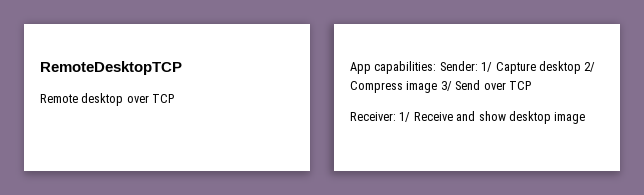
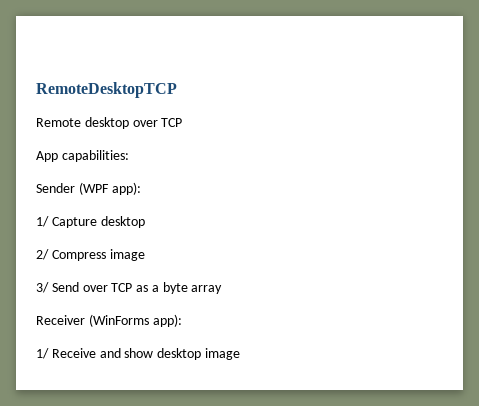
[439,61,478,71] Sender: -> [36,182,141,195] // Sender (WPF app): //
(581, 67) none -> (145, 222) //
(438, 87) none -> (145, 255) //
[350,112,396,121] // Receiver: -> [136,282,223,294] [36,314,182,327] as a byte array // Receiver (WinForms app): //

